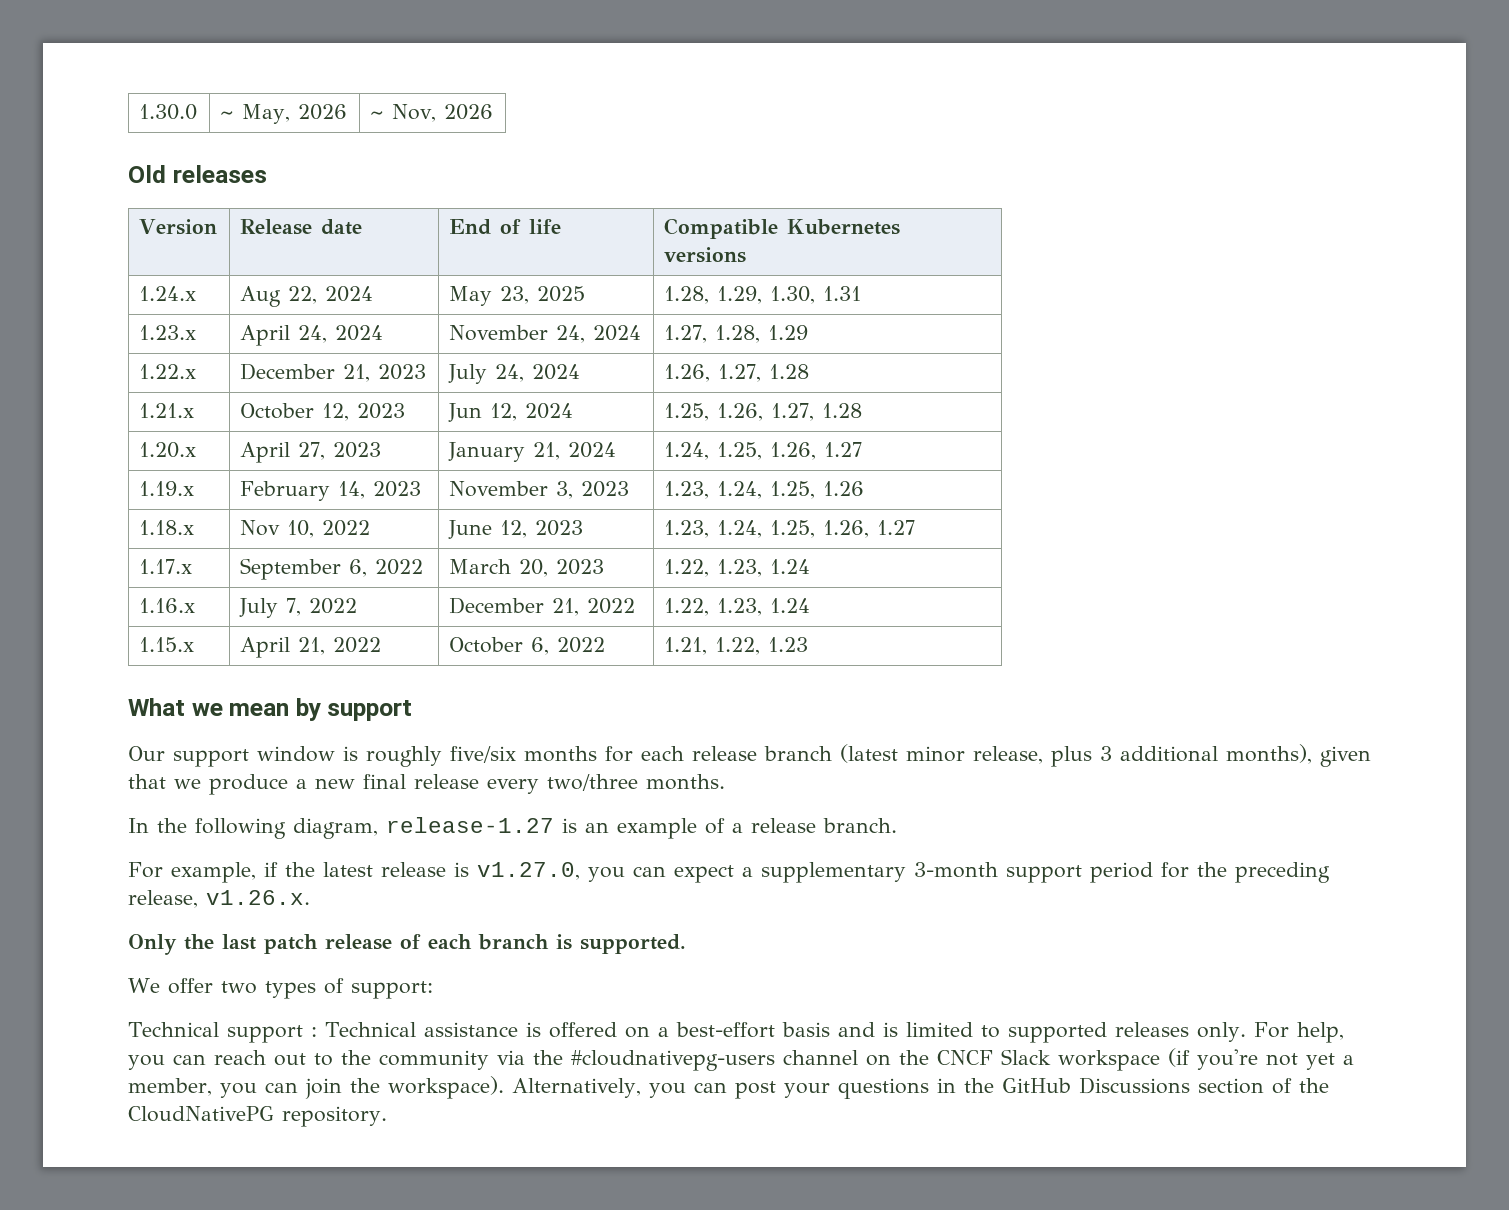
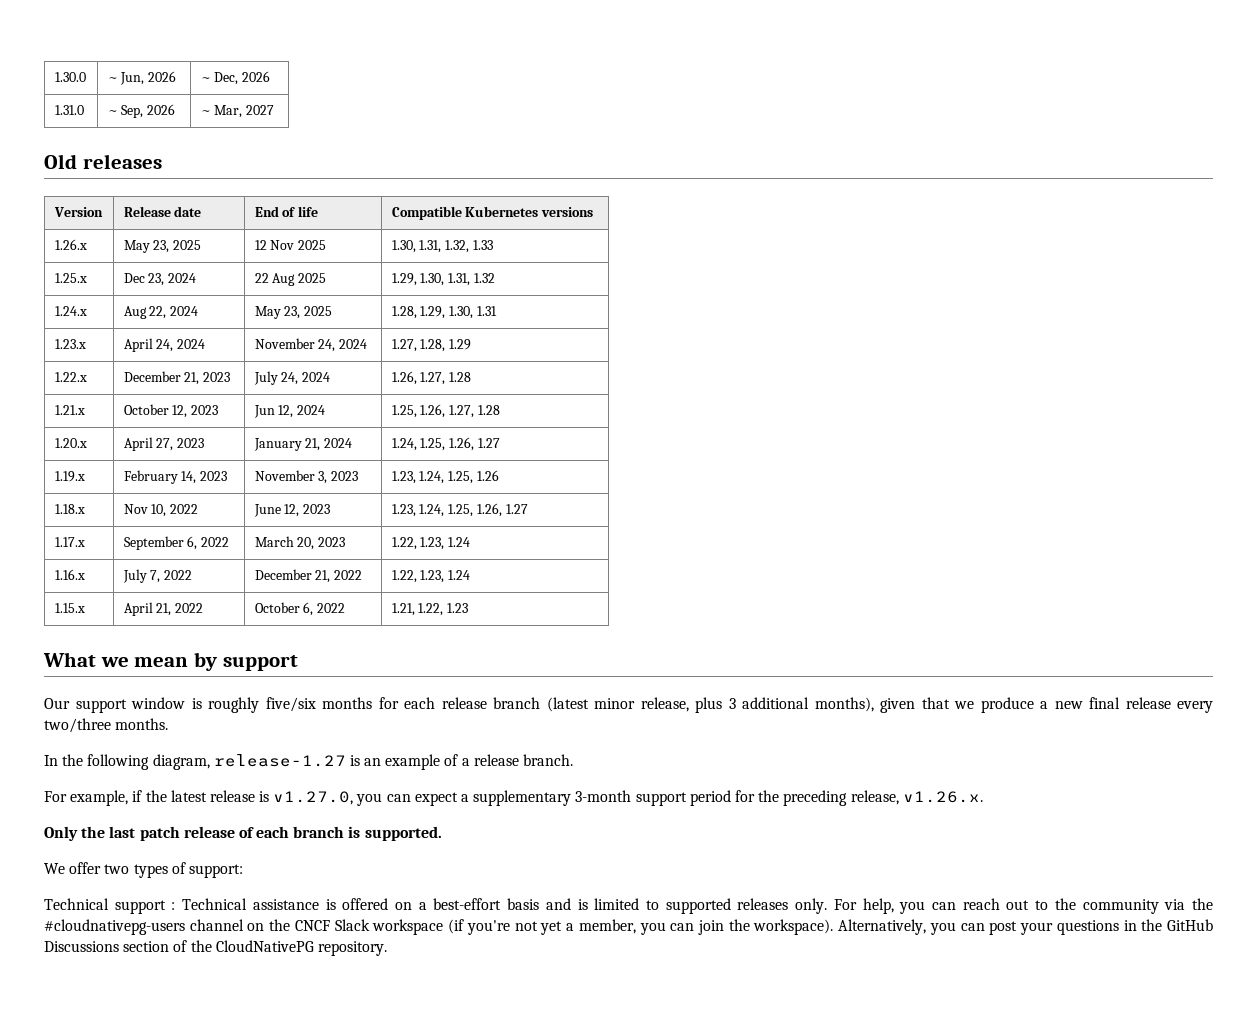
[242,104,348,124] [370,104,494,122] May, 2026 | ~ Nov, 2026 -> [120,71,177,85] [200,71,271,85] [54,105,84,115] [107,104,176,118] [200,105,275,118] Jun, 2026 | ~ Dec, 2026 // 1.31.0 | ~ Sep, 2026 | ~ Mar, 2027
(747, 255) none -> [54,239,87,250] [123,240,202,253] [254,240,327,250] [391,240,494,253] [54,273,87,283] [123,273,197,286] [254,273,327,286] [391,273,496,286] // 1.26.x | May 23, 2025 | 12 Nov 2025 | 1.30, 1.31, 1.32, 1.33 // 1.25.x | Dec 23, 2024 | 22 Aug 2025 | 1.29, 1.30, 1.31, 1.32

